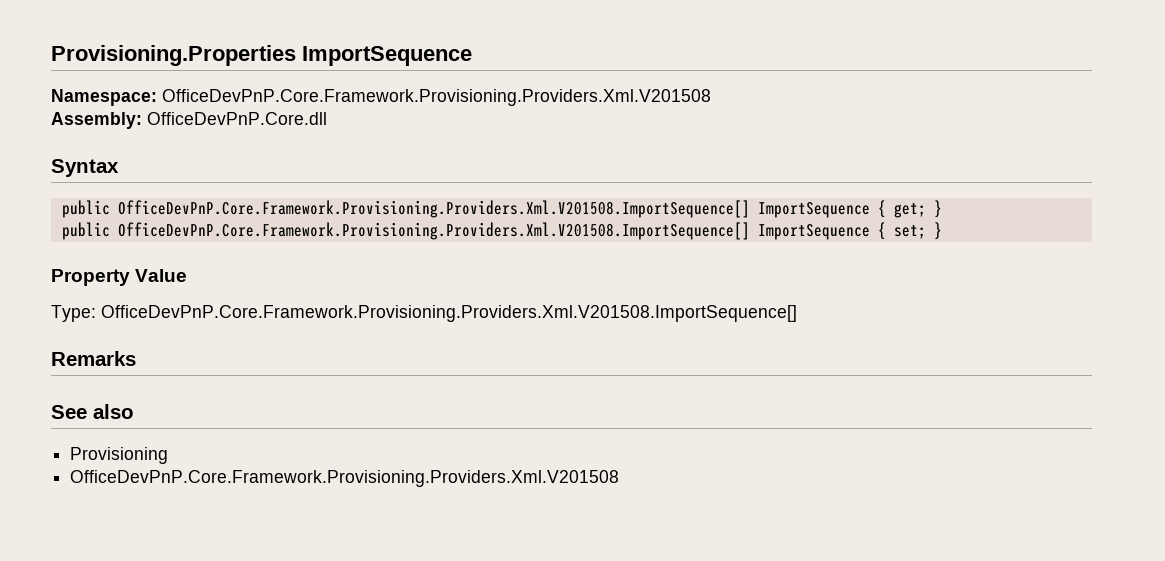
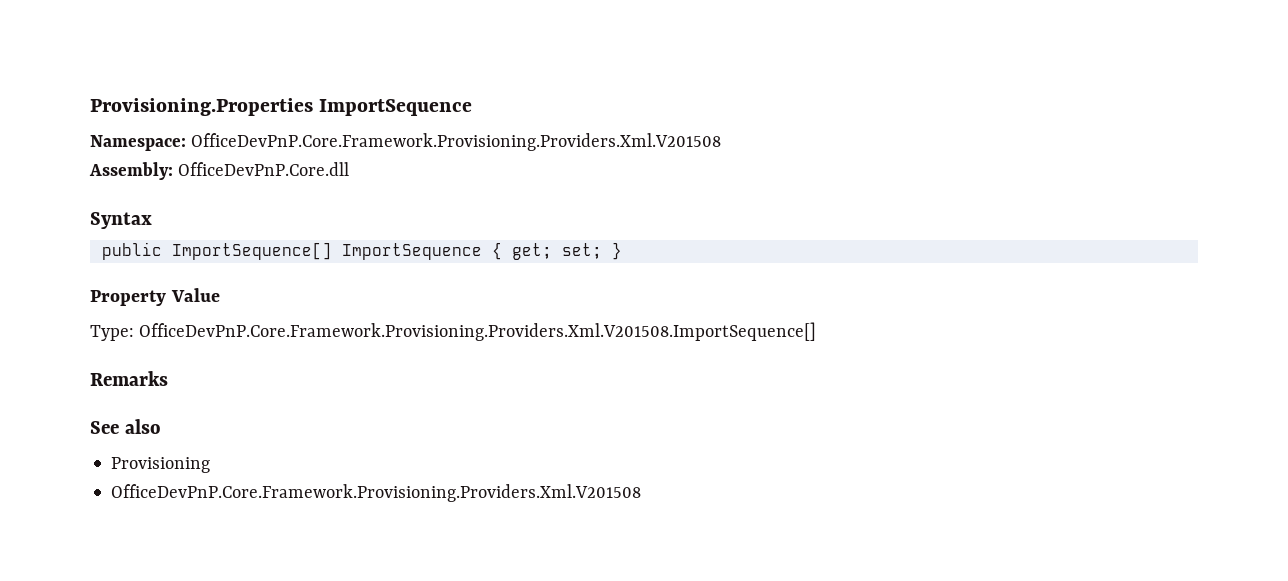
[117,200,750,218] OfficeDevPnP.Core.Framework.Provisioning.Providers.Xml.V201508.ImportSequence[] -> [171,242,332,260] ImportSequence[]
[933,200,942,218] [61,222,886,240] } // public OfficeDevPnP.Core.Framework.Provisioning.Providers.Xml.V201508.ImportSequence[] ImportSequence { -> (552, 251) none

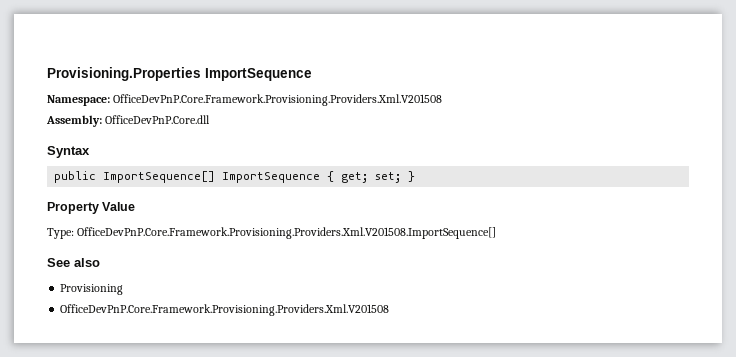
[90,371,168,386] // Remarks -> (497, 233) none

